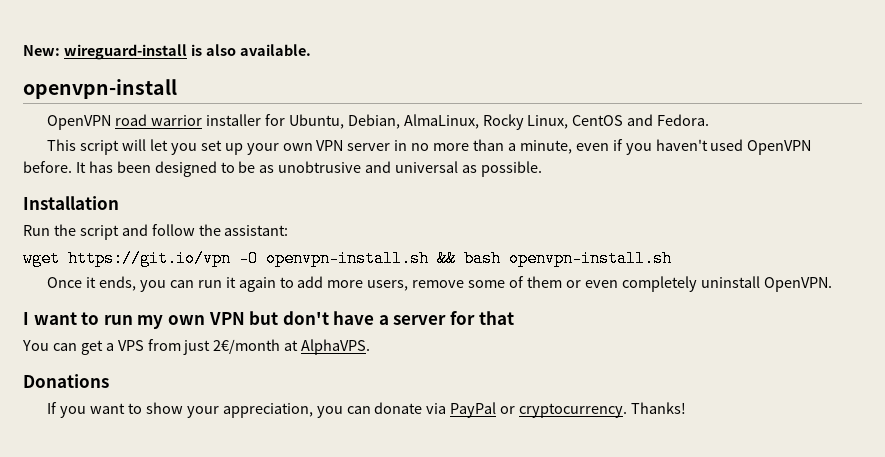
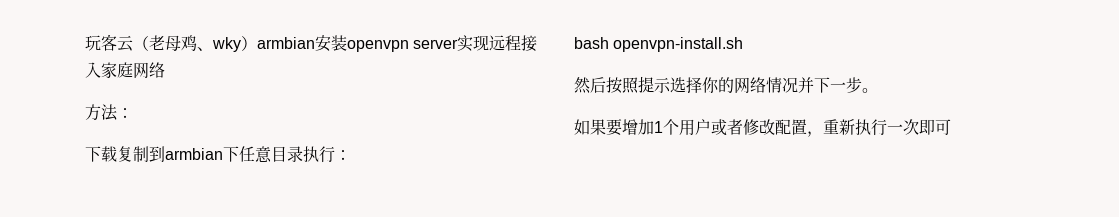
[23,44,311,60] [23,79,177,99] [47,114,710,130] [47,139,812,155] [23,161,542,177] [23,196,119,210] [23,224,289,240] [23,250,672,267] [47,276,832,292] [23,311,514,329] [22,339,371,355] [23,374,109,388] [47,402,687,418] New: wireguard-install is also available. // openvpn-install // OpenVPN road warrior installer for Ubuntu, Debian, AlmaLinux, Rocky Linux, CentOS and Fedora. // This script will let you set up your own VPN server in no more than a minute, even if you haven't used OpenVPN before. It has been designed to be as unobtrusive and universal as possible. // Installation // Run the script and follow the assistant: // wget https://git.io/vpn -O openvpn-install.sh && bash openvpn-install.sh // Once it ends, you can run it again to add more users, remove some of them or even completely uninstall OpenVPN. // I want to run my own VPN but don't have a server for that // You can get a VPS from just 2€/month at AlphaVPS. // Donations // If you want to show your appreciation, you can donate via PayPal or cryptocurrency. Thanks! -> [85,34,538,52] [85,62,165,79] [85,104,133,121] [85,146,351,163] [574,37,744,52] [574,76,878,94] [574,119,951,137] 玩客云（老母鸡、wky）armbian安装openvpn server实现远程接入家庭网络 // 方法： // 下载复制到armbian下任意目录执行： // bash openvpn-install.sh // 然后按照提示选择你的网络情况并下一步。 // 如果要增加1个用户或者修改配置，重新执行一次即可

